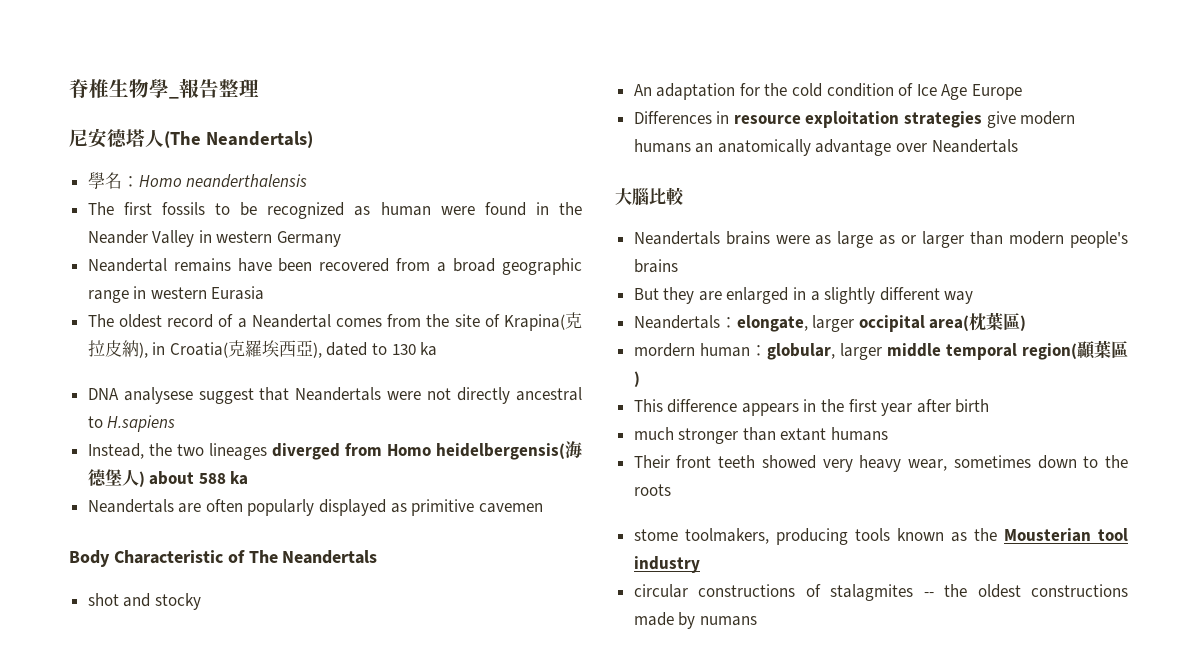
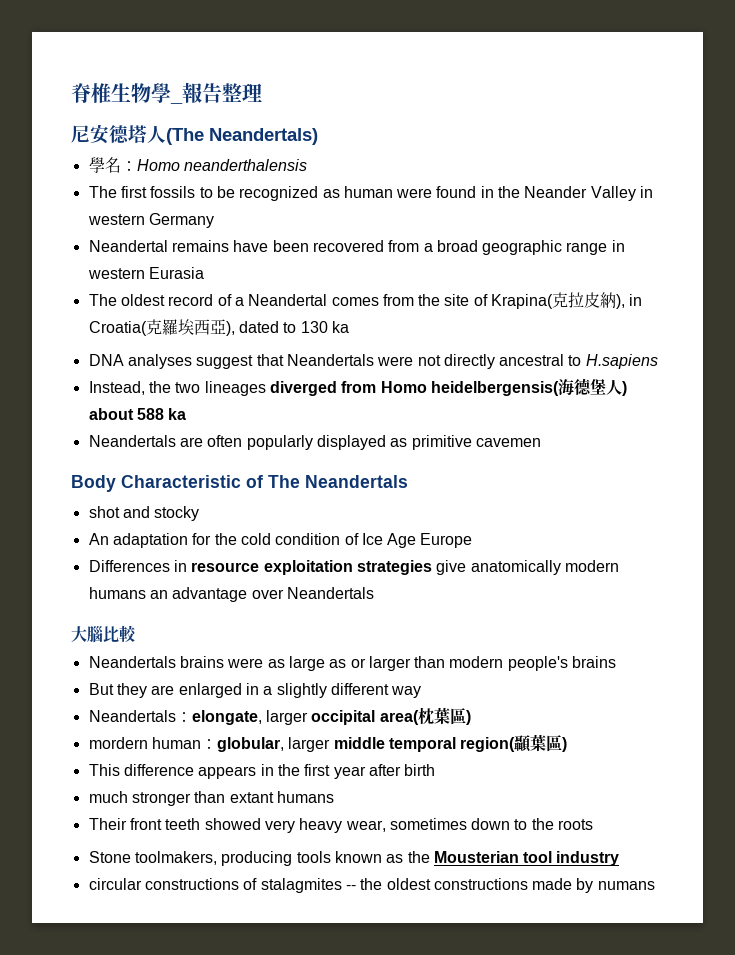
[123,387,193,404] analysese -> [127,354,192,369] analyses
(1016, 119) none -> [470,560,561,575] anatomically
[717,139,811,156] anatomically -> (168, 594) none
[633,529,678,541] stome -> [88,851,131,863] Stone

